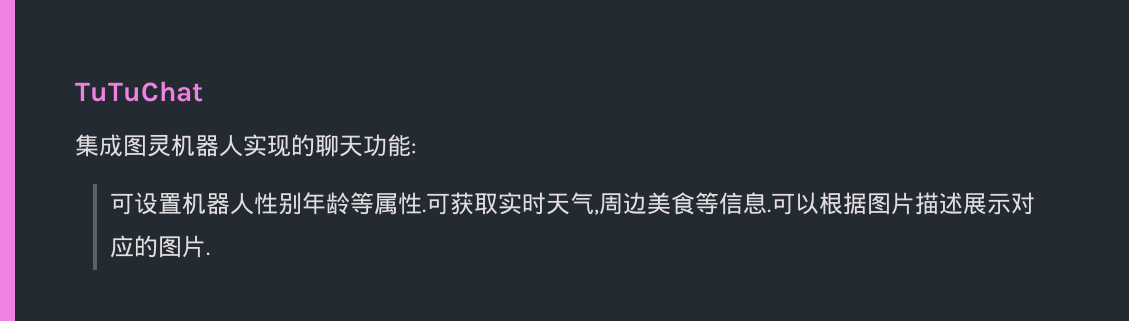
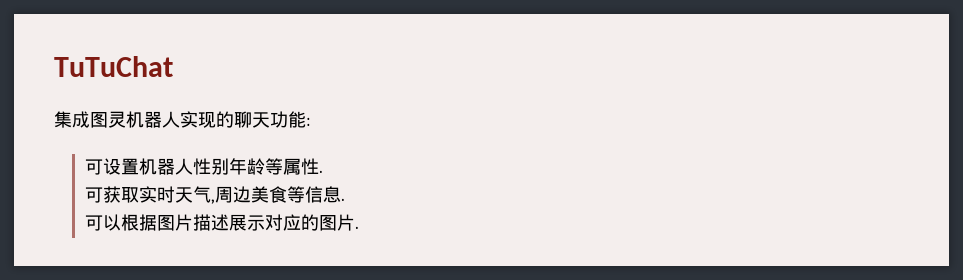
(426, 211) none -> (323, 171) //
(771, 211) none -> (345, 199) //

